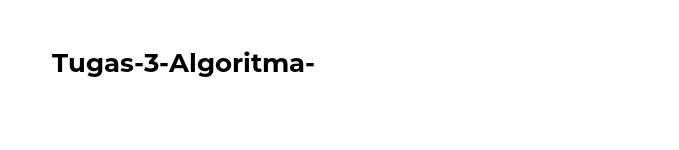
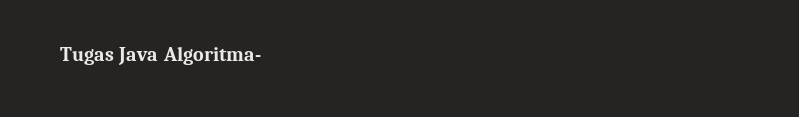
[52,51,315,77] Tugas-3-Algoritma- -> [60,46,261,65] Tugas Java Algoritma-

